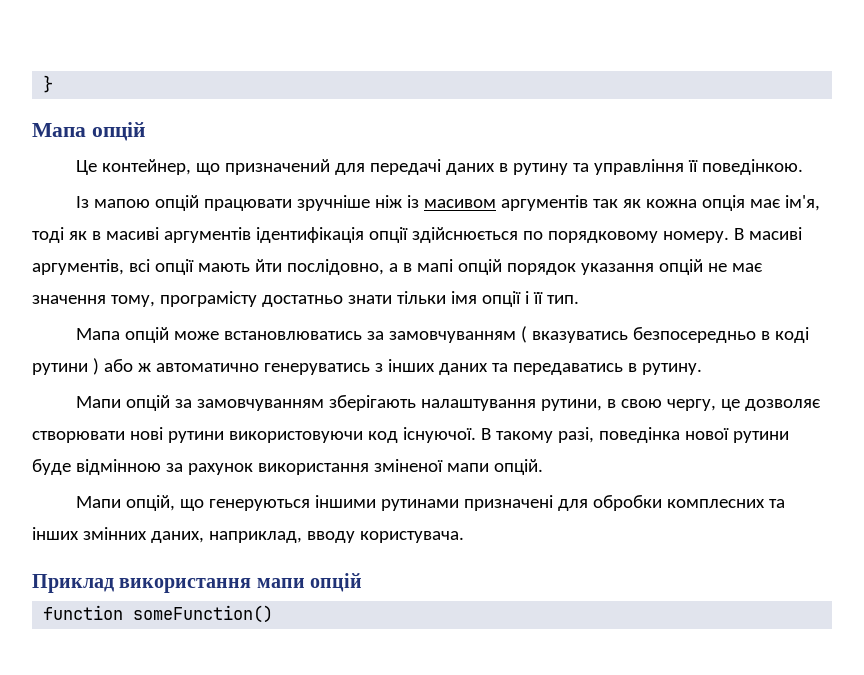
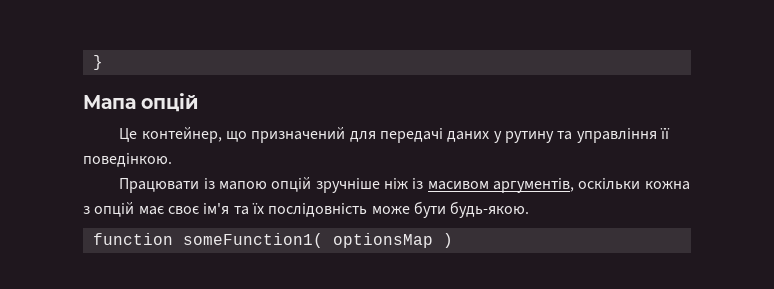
[498,163,508,172] в -> [493,131,502,143] у
[76,196,90,208] Із -> [119,178,215,193] Працювати із
[203,199,292,211] працювати -> (312, 184) none
[500,195,820,211] [32,227,802,243] [32,259,763,275] [32,291,579,307] [76,326,809,343] [32,358,702,375] [76,395,821,411] [32,427,789,443] [32,459,543,475] [76,495,785,511] [32,527,464,543] [32,573,363,593] [43,605,274,623] аргументів так як кожна опція має ім'я, тоді як в масиві аргументів ідентифікація опції здійснюється по порядковому номеру. В масиві аргументів, всі опції мають йти послідовно, а в мапі опцій порядок указання опцій не має значення тому, програмісту достатньо знати тільки імя опції і її тип. // Мапа опцій може встановлюватись за замовчуванням ( вказуватись безпосередньо в коді рутини ) або ж автоматично генеруватись з інших даних та передаватись в рутину. // Мапи опцій за замовчуванням зберігають налаштування рутини, в свою чергу, це дозволяє створювати нові рутини використовуючи код існуючої. В такому разі, поведінка нової рутини буде відмінною за рахунок використання зміненої мапи опцій. // Мапи опцій, що генеруються іншими рутинами призначені для обробки комплесних та інших змінних даних, наприклад, вводу користувача. // Приклад використання мапи опцій // function someFunction() -> [492,178,690,193] [83,201,530,218] [92,233,453,248] аргументів, оскільки кожна з опцій має своє ім'я та їх послідовність може бути будь-якою. // function someFunction1( optionsMap )

